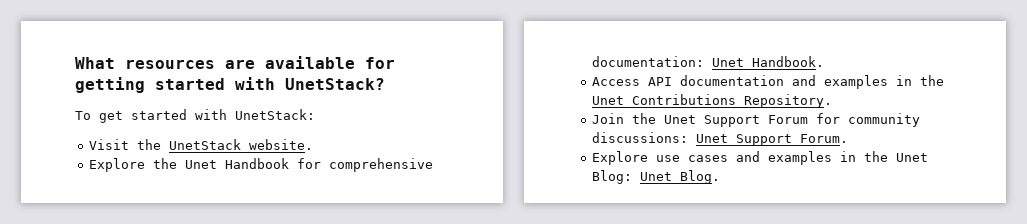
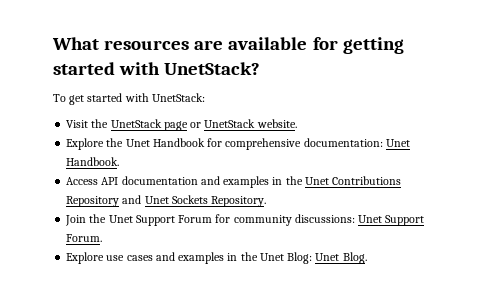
(242, 144) none -> [163,119,256,131] page or UnetStack
(737, 99) none -> [66,195,208,207] Repository and Unet Sockets

